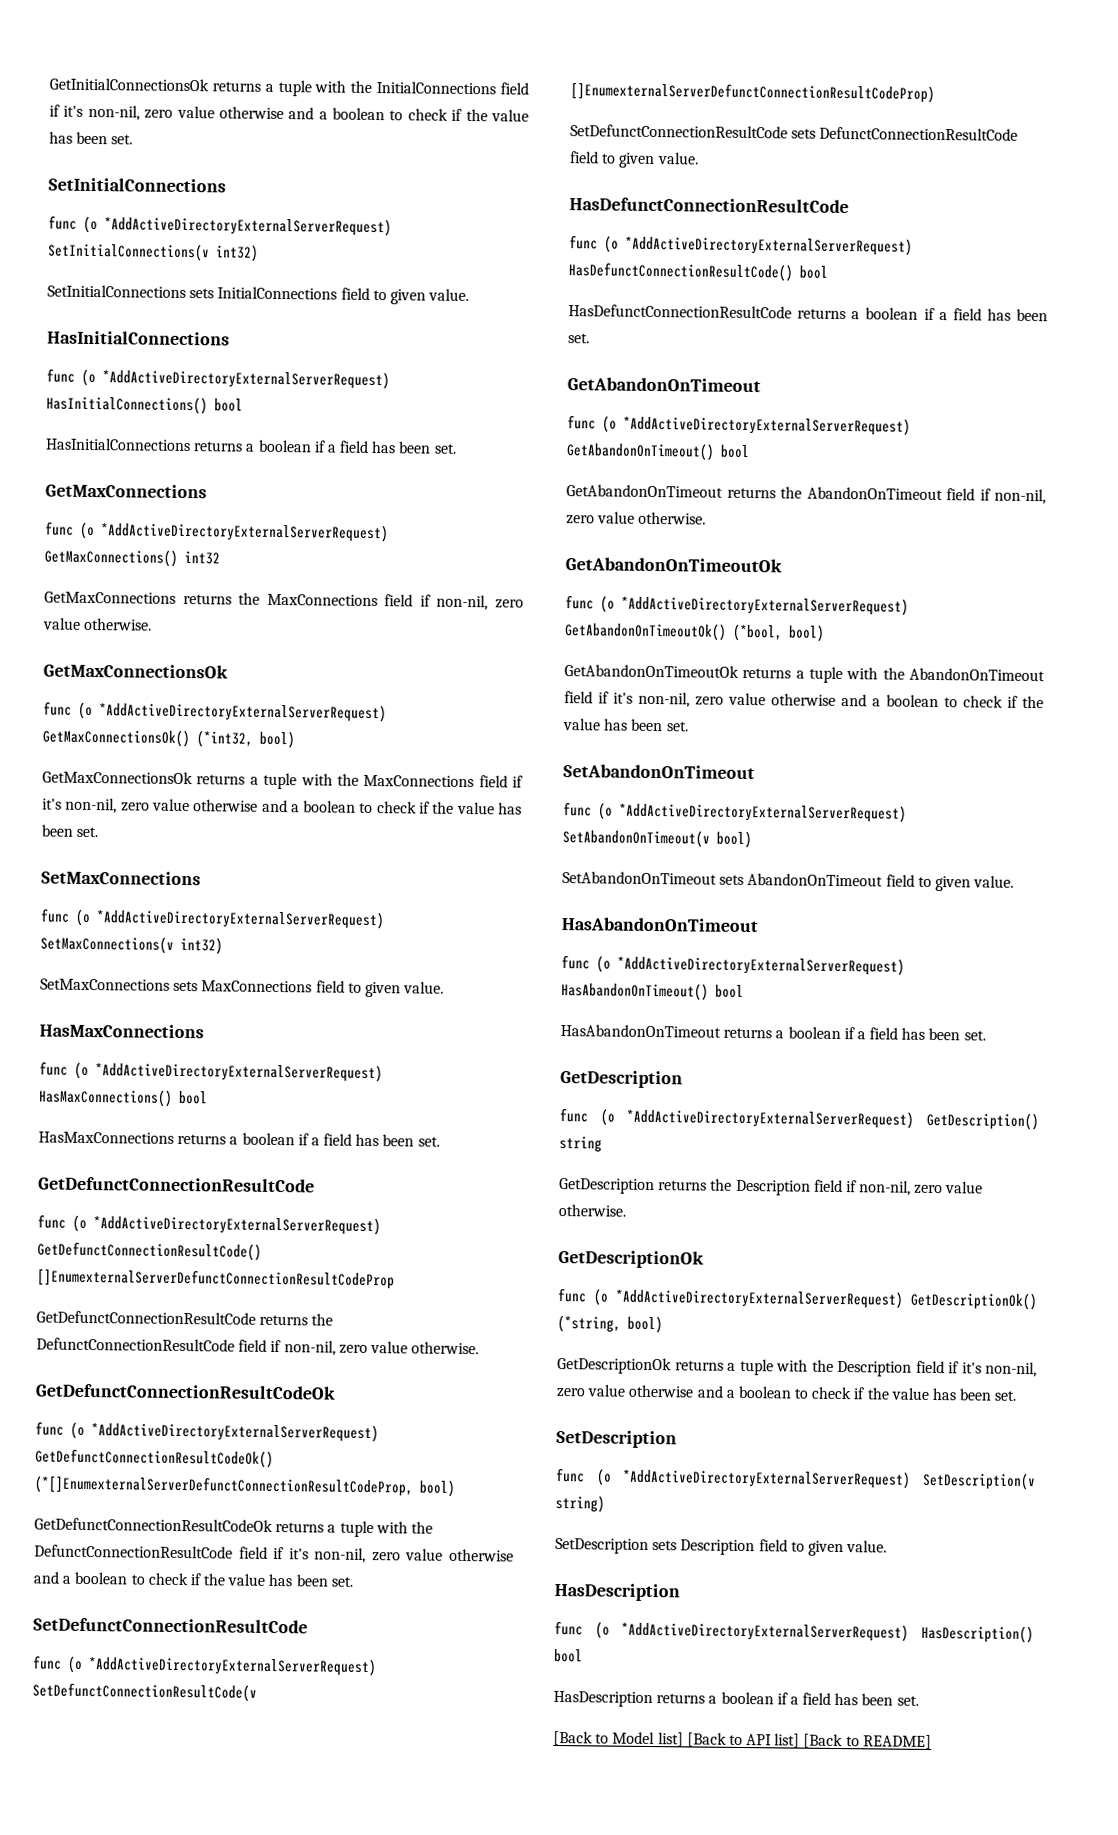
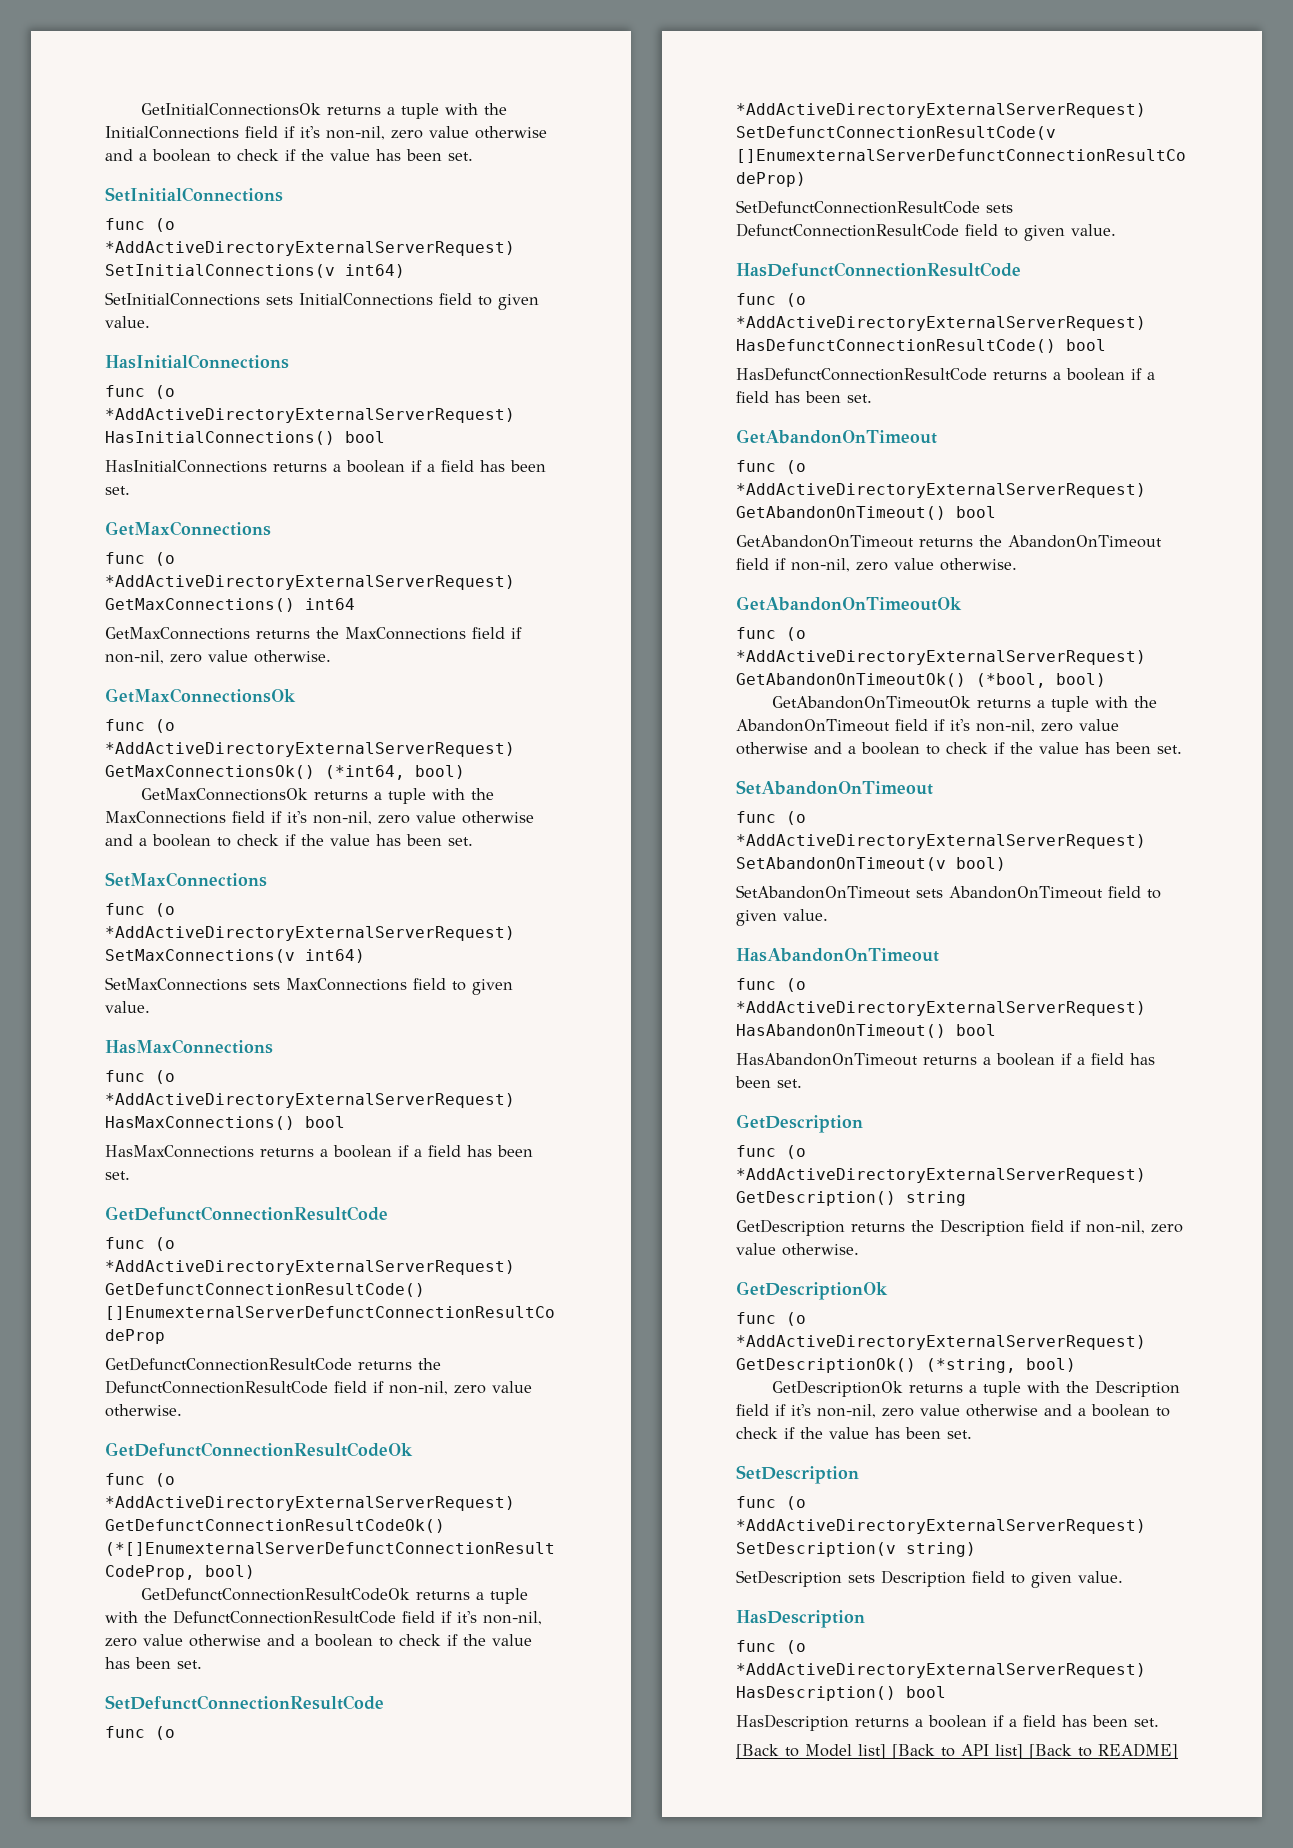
[215,244,259,262] int32) -> [345,264,405,278] int64)
[184,550,220,565] int32 -> [305,598,355,610] int64
[196,730,253,748] (*int32, -> [325,765,405,780] (*int64,
[180,936,223,955] int32) -> [305,949,365,963] int64)

